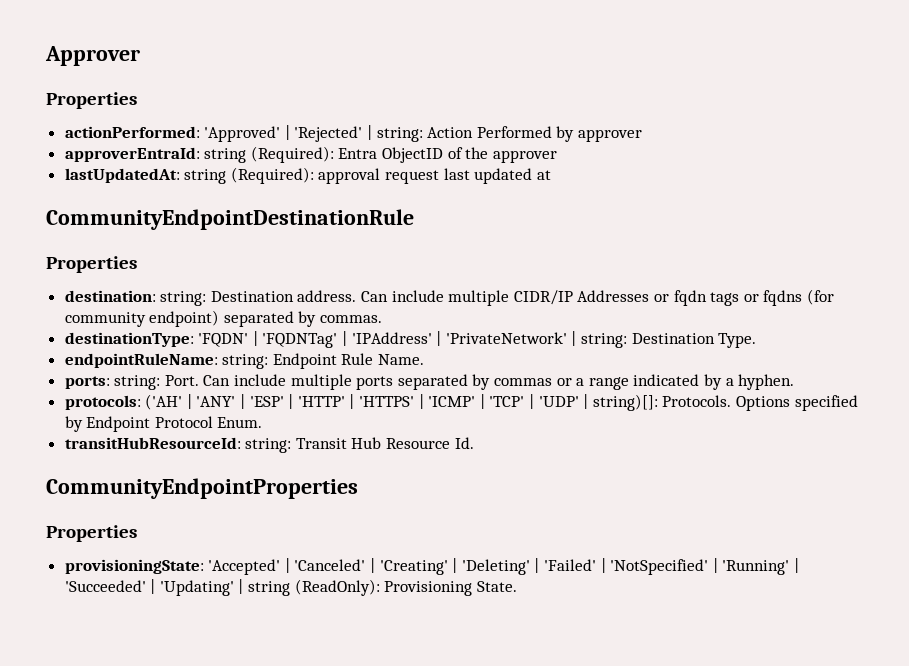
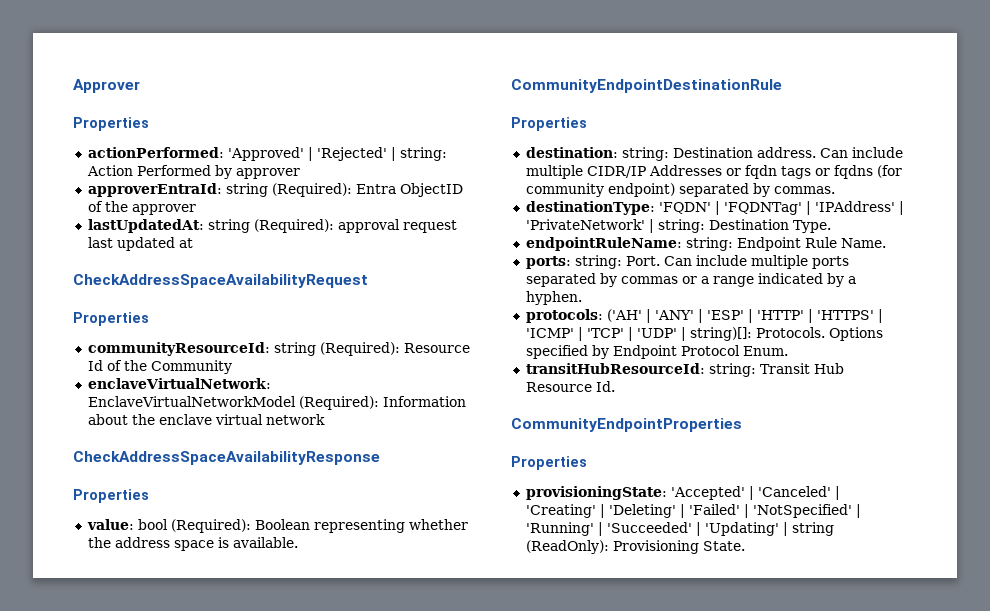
(551, 175) none -> [73,274,368,288] [73,312,149,326] [87,342,470,356] [87,360,232,374] [87,378,271,389] [87,396,466,410] [87,414,325,425] [73,451,380,465] [73,489,149,503] [86,519,468,533] [87,537,298,551] // CheckAddressSpaceAvailabilityRequest // Properties // communityResourceId: string (Required): Resource Id of the Community // enclaveVirtualNetwork: EnclaveVirtualNetworkModel (Required): Information about the enclave virtual network // CheckAddressSpaceAvailabilityResponse // Properties // value: bool (Required): Boolean representing whether the address space is available.

